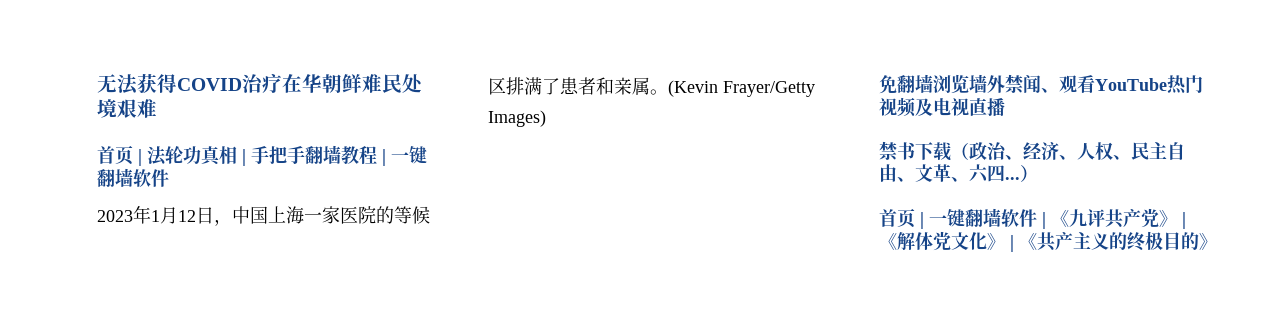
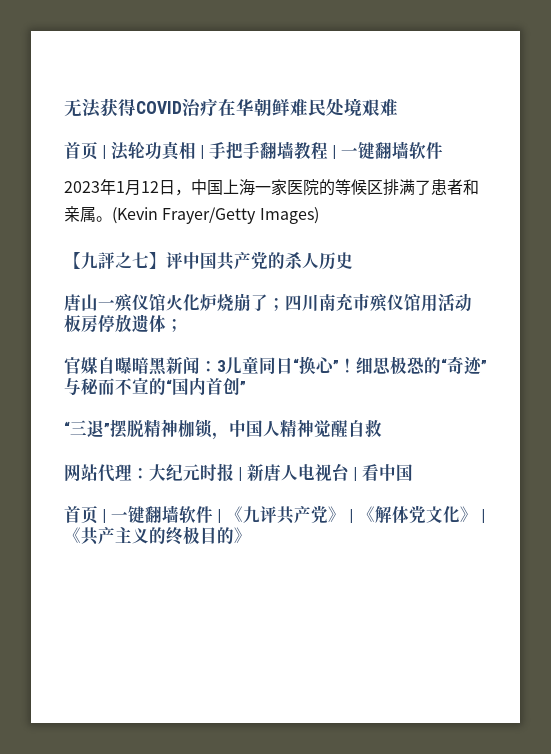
[879,74,1203,95] [879,97,1005,117] [879,141,1185,161] [879,164,1038,183] 免翻墙浏览墙外禁闻、观看YouTube热门视频及电视直播 // 禁书下载（政治、经济、人权、民主自由、文革、六四...） -> [64,251,353,270] [64,293,472,312] [64,314,183,333] [64,356,487,375] [64,377,246,395] [64,419,382,440] [64,463,413,482] 【九評之七】评中国共产党的杀人历史 // 唐山一殡仪馆火化炉烧崩了；四川南充市殡仪馆用活动板房停放遗体； // 官媒自曝暗黑新闻：3儿童同日“换心”！细思极恐的“奇迹”与秘而不宣的“国内首创” // “三退”摆脱精神枷锁，中国人精神觉醒自救 // 网站代理：大纪元时报 | 新唐人电视台 | 看中国

